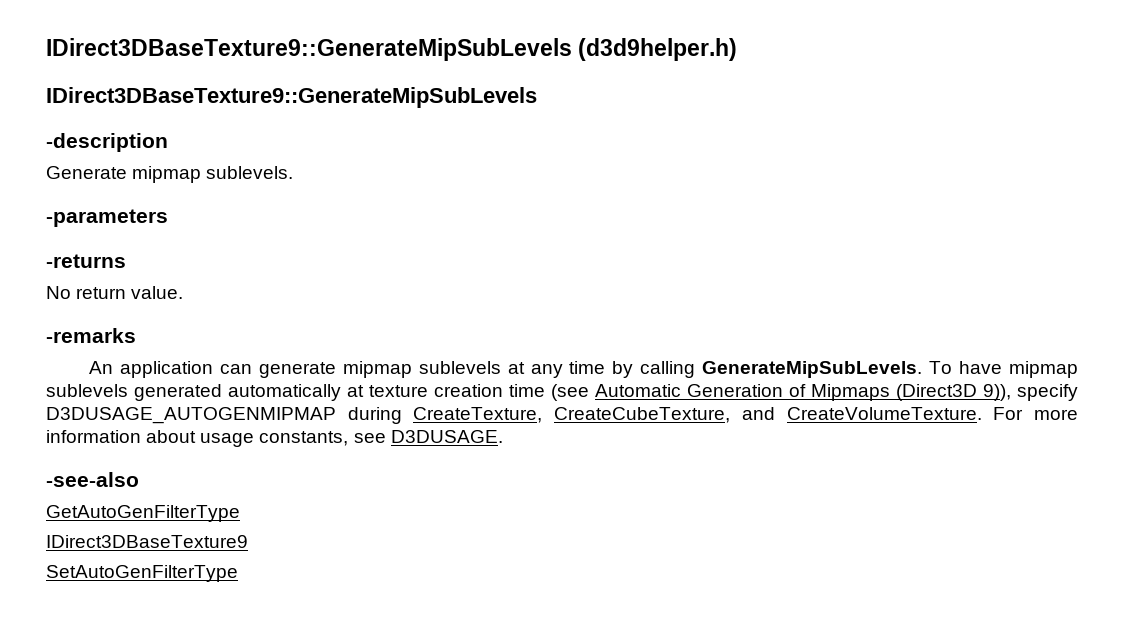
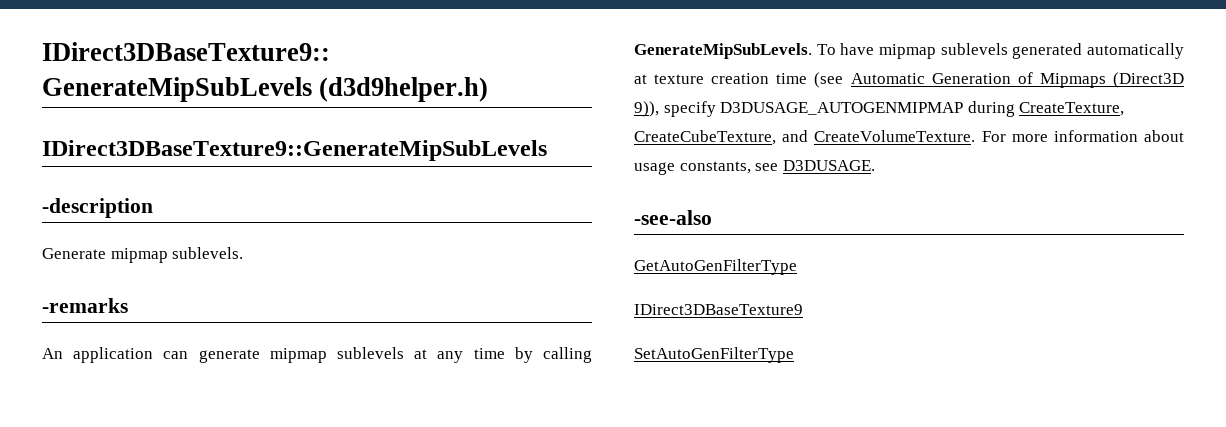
[46,209,168,227] [46,254,126,268] [46,286,184,299] // -parameters // -returns // No return value. -> (244, 253) none

